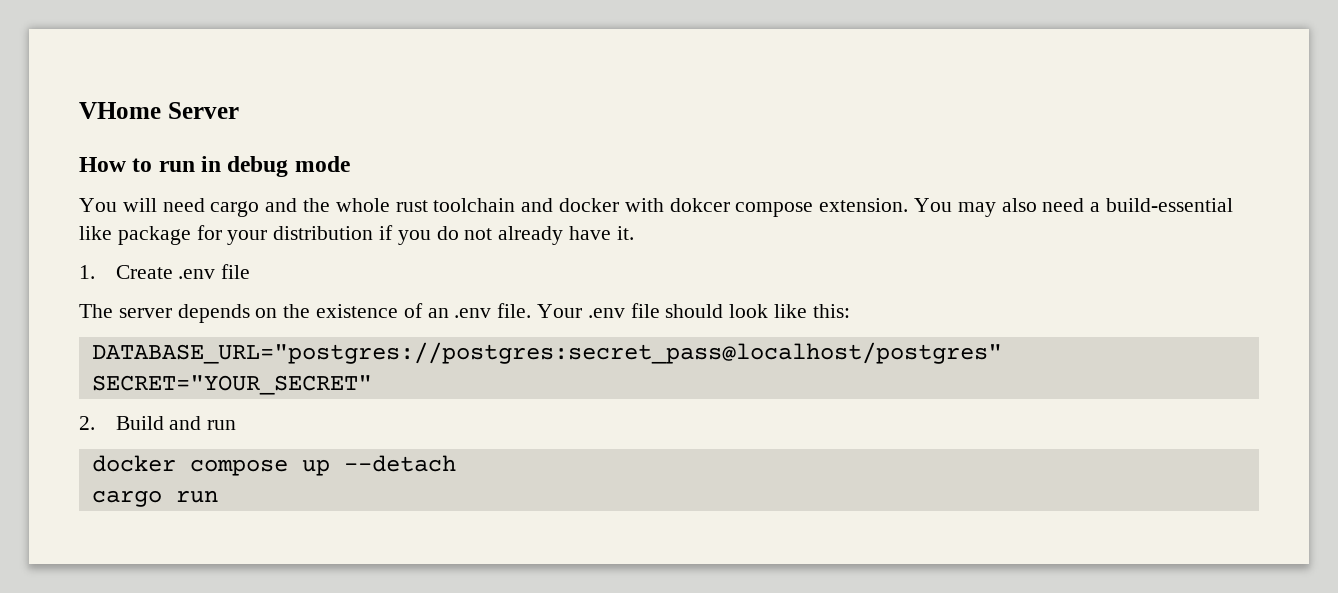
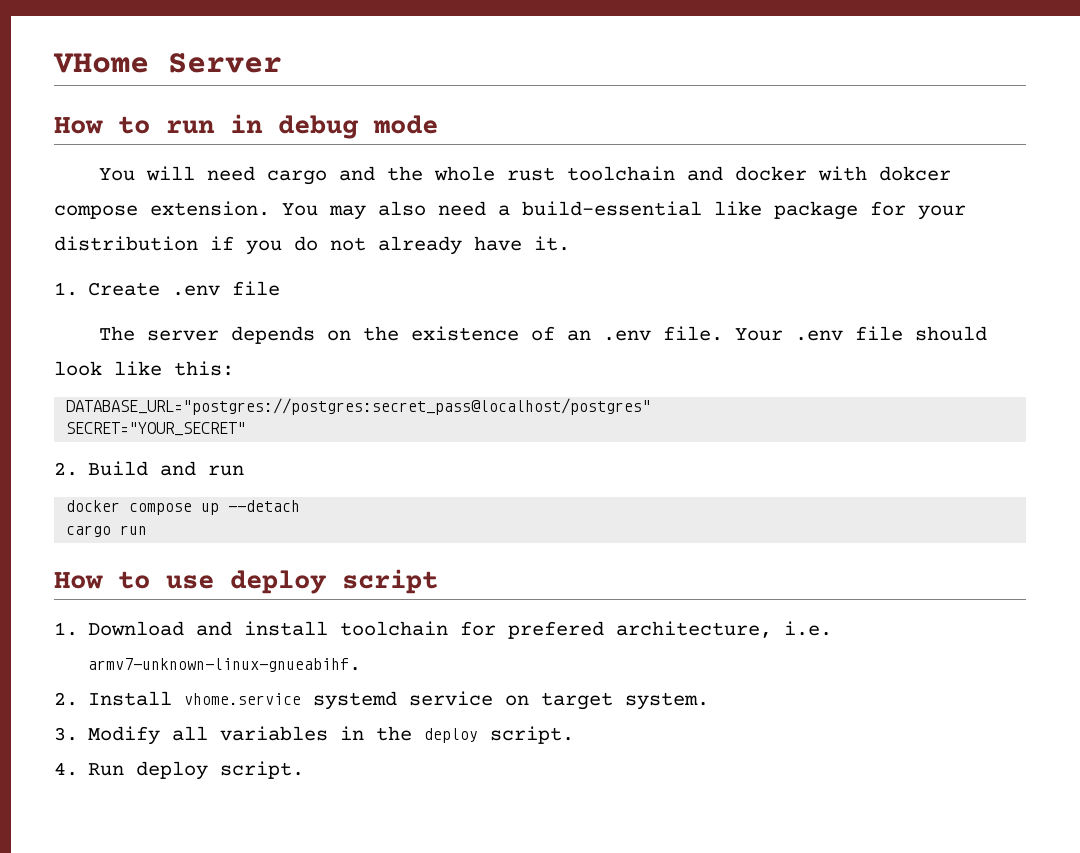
(218, 496) none -> [54,569,438,594] [54,621,833,639] [88,658,362,672] [54,691,710,710] [54,726,575,745] [54,761,305,780] // How to use deploy script // 1. Download and install toolchain for prefered architecture, i.e. armv7-unknown-linux-gnueabihf. // 2. Install vhome.service systemd service on target system. // 3. Modify all variables in the deploy script. // 4. Run deploy script.

